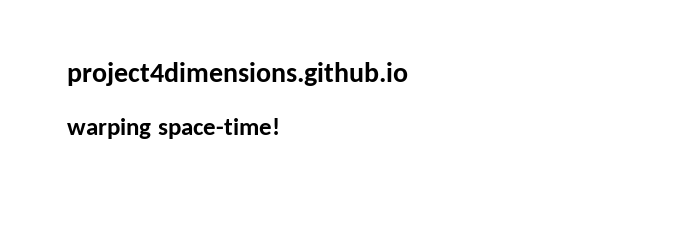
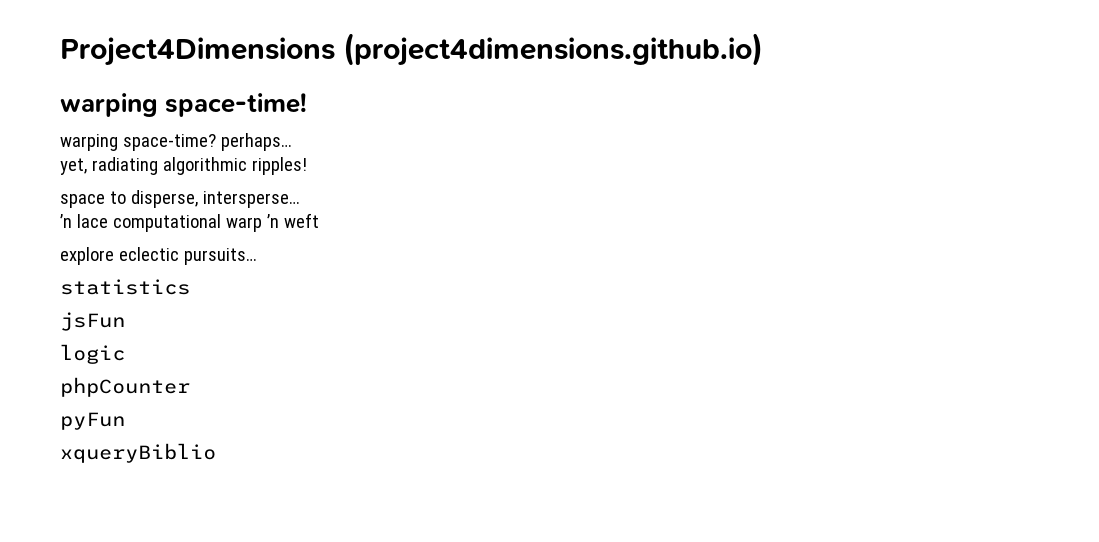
[67,62,408,86] project4dimensions.github.io -> [60,33,764,66] Project4Dimensions (project4dimensions.github.io)
(280, 128) none -> [60,133,292,151] [60,157,307,175] [60,190,300,208] [60,213,319,232] [60,247,257,265] [60,279,190,295] [60,312,125,331] [60,344,125,364] [60,377,190,397] [60,412,125,430] [60,443,216,463] // warping space-time? perhaps… // yet, radiating algorithmic ripples! // space to disperse, intersperse… // ’n lace computational warp ’n weft // explore eclectic pursuits… // statistics // jsFun // logic // phpCounter // pyFun // xqueryBiblio

